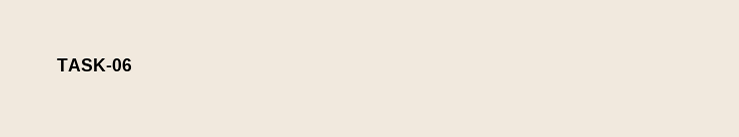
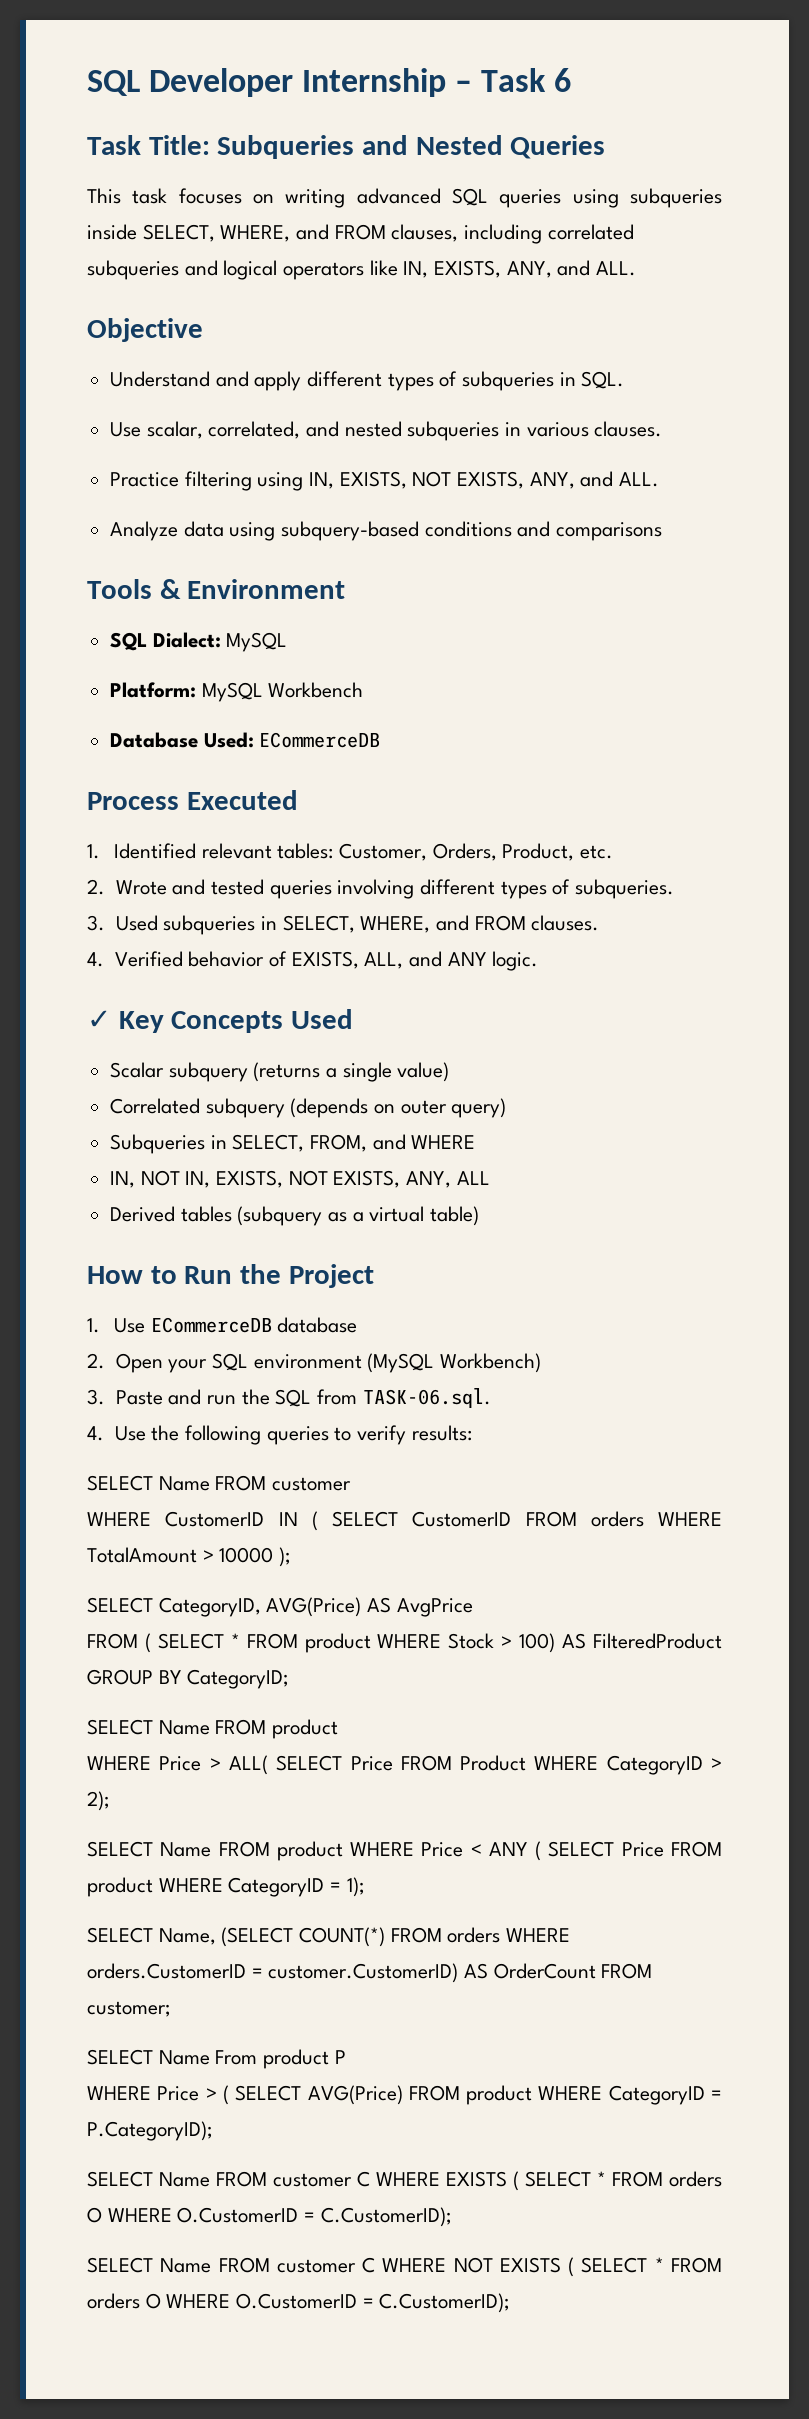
[56,58,133,72] TASK-06 -> [87,68,572,97] [87,135,606,159] [87,188,722,208] [87,224,634,244] [87,260,637,280] [87,318,203,342] [110,371,625,391] [110,421,663,441] [110,471,660,491] [110,521,663,541] [87,579,346,599] [110,632,288,652] [110,682,364,702] [110,732,381,748] [87,790,298,810] [87,843,614,861] [87,879,674,899] [87,915,600,935] [87,951,539,971] [87,1009,354,1033] [110,1062,450,1082] [110,1098,507,1118] [110,1134,476,1154] [110,1170,490,1188] [110,1206,480,1226] [87,1264,374,1288] [87,1317,358,1333] [87,1353,541,1373] [87,1388,491,1408] [87,1425,472,1445] [87,1475,352,1491] [87,1511,722,1531] [87,1547,292,1567] [87,1597,473,1617] [87,1633,723,1653] [87,1669,290,1689] [87,1719,339,1739] [87,1755,722,1775] [87,1791,110,1811] [87,1841,722,1861] [87,1877,365,1897] [87,1927,571,1947] [87,1963,653,1983] [87,2001,171,2017] [87,2049,346,2069] [87,2085,722,2105] [87,2121,213,2141] [87,2171,722,2191] [87,2207,452,2227] [87,2257,722,2277] [87,2293,511,2313] SQL Developer Internship – Task 6 // Task Title: Subqueries and Nested Queries // This task focuses on writing advanced SQL queries using subqueries inside SELECT, WHERE, and FROM clauses, including correlated subqueries and logical operators like IN, EXISTS, ANY, and ALL. // Objective // Understand and apply different types of subqueries in SQL. // Use scalar, correlated, and nested subqueries in various clauses. // Practice filtering using IN, EXISTS, NOT EXISTS, ANY, and ALL. // Analyze data using subquery-based conditions and comparisons // Tools & Environment // SQL Dialect: MySQL // Platform: MySQL Workbench // Database Used: ECommerceDB // Process Executed // 1. Identified relevant tables: Customer, Orders, Product, etc. // 2. Wrote and tested queries involving different types of subqueries. // 3. Used subqueries in SELECT, WHERE, and FROM clauses. // 4. Verified behavior of EXISTS, ALL, and ANY logic. // ✓ Key Concepts Used // Scalar subquery (returns a single value) // Correlated subquery (depends on outer query) // Subqueries in SELECT, FROM, and WHERE // IN, NOT IN, EXISTS, NOT EXISTS, ANY, ALL // Derived tables (subquery as a virtual table) // How to Run the Project // 1. Use ECommerceDB database // 2. Open your SQL environment (MySQL Workbench) // 3. Paste and run the SQL from TASK-06.sql. // 4. Use the following queries to verify results: // SELECT Name FROM customer // WHERE CustomerID IN ( SELECT CustomerID FROM orders WHERE TotalAmount > 10000 ); // SELECT CategoryID, AVG(Price) AS AvgPrice // FROM ( SELECT * FROM product WHERE Stock > 100) AS FilteredProduct GROUP BY CategoryID; // SELECT Name FROM product // WHERE Price > ALL( SELECT Price FROM Product WHERE CategoryID > 2); // SELECT Name FROM product WHERE Price < ANY ( SELECT Price FROM product WHERE CategoryID = 1); // SELECT Name, (SELECT COUNT(*) FROM orders WHERE orders.CustomerID = customer.CustomerID) AS OrderCount FROM customer; // SELECT Name From product P // WHERE Price > ( SELECT AVG(Price) FROM product WHERE CategoryID = P.CategoryID); // SELECT Name FROM customer C WHERE EXISTS ( SELECT * FROM orders O WHERE O.CustomerID = C.CustomerID); // SELECT Name FROM customer C WHERE NOT EXISTS ( SELECT * FROM orders O WHERE O.CustomerID = C.CustomerID);

